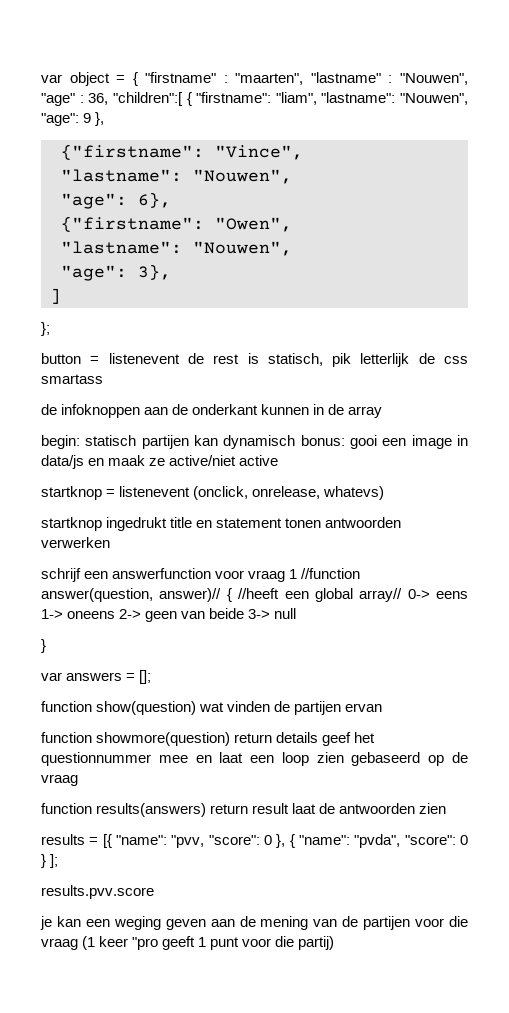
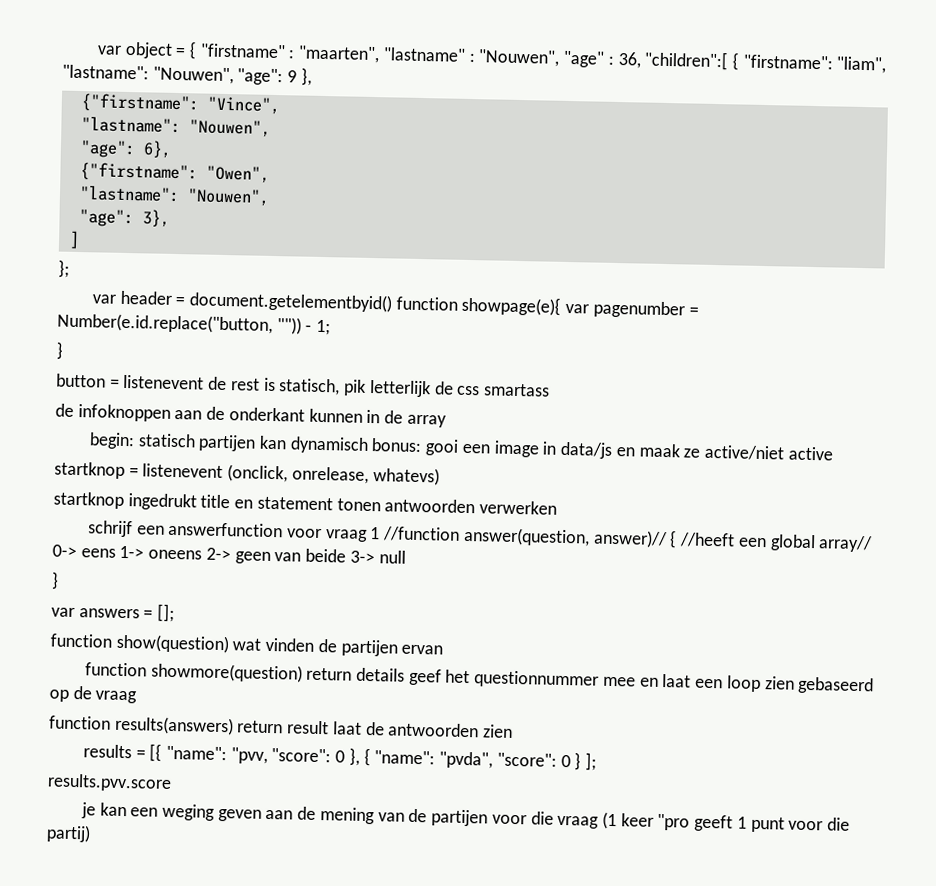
(50, 329) none -> [91,290,699,319] [57,312,332,336] [56,341,63,360] // var header = document.getelementbyid() function showpage(e){ var pagenumber = Number(e.id.replace("button, "")) - 1; // }

